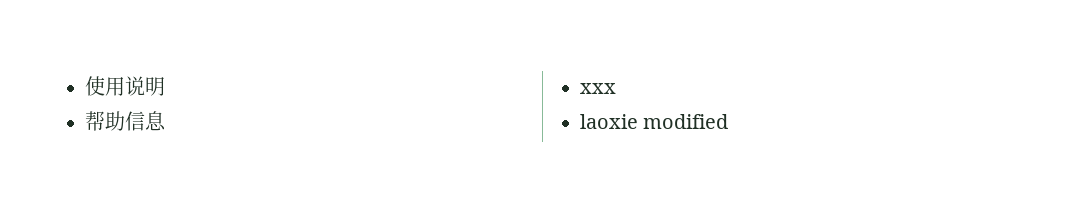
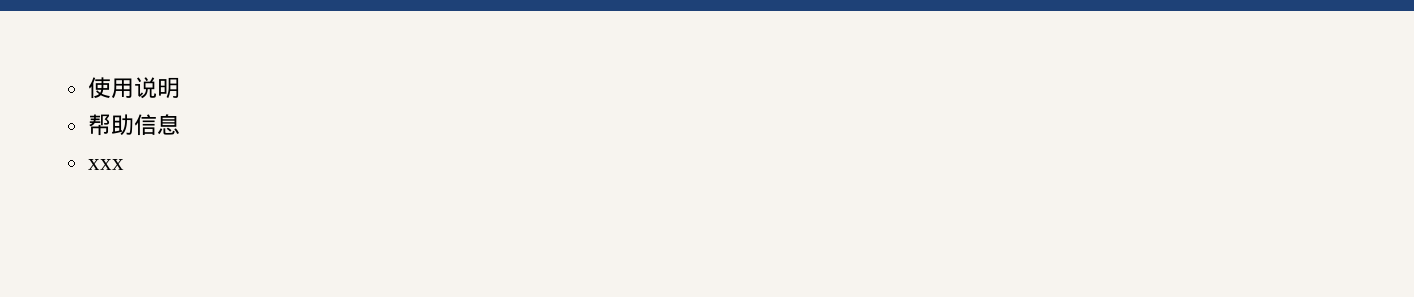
[580,114,729,129] // laoxie modified -> (125, 164) none

